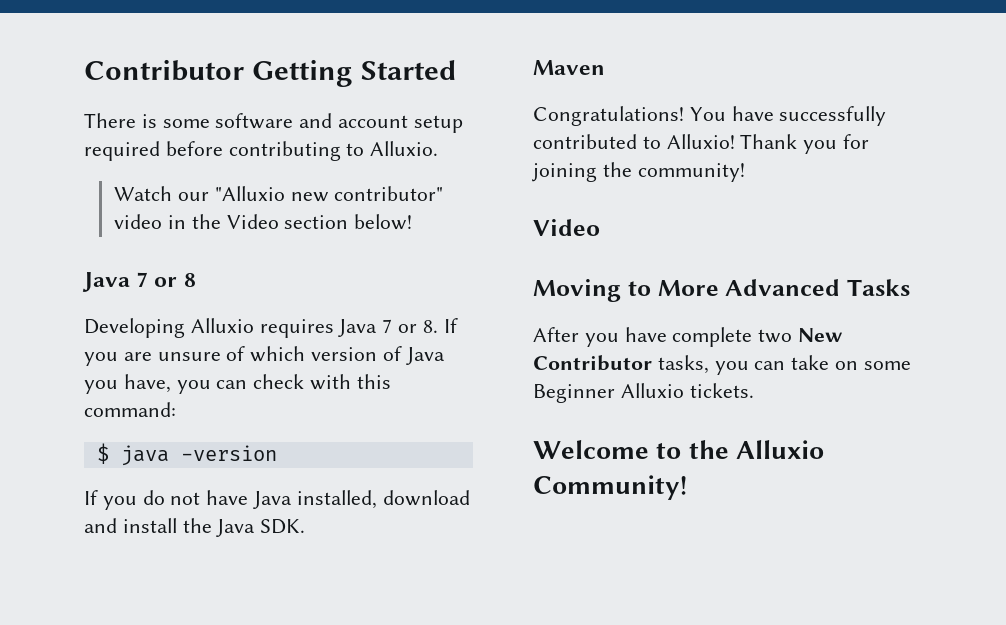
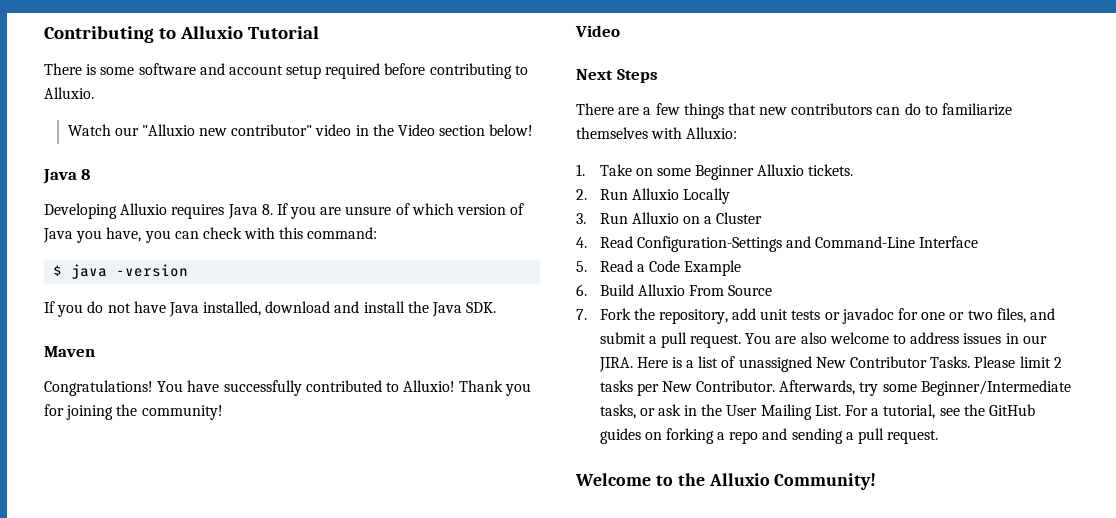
[84,59,456,87] Contributor Getting Started -> [44,26,320,43] Contributing to Alluxio Tutorial
[136,272,178,287] 7 or -> (77, 176) none
[382,319,418,333] 7 or -> (258, 211) none
[533,279,910,302] [533,327,844,347] [533,355,830,375] Moving to More Advanced Tasks // After you have complete two New Contributor tasks, you can take -> [576,69,658,83] [576,103,1013,119] [576,127,738,139] [576,164,632,176] Next Steps // There are a few things that new contributors can do to familiarize themselves with Alluxio: // 1. Take
(754, 390) none -> [576,188,730,204] [576,212,763,224] [576,236,979,252] [576,260,742,276] [576,284,773,296] [576,308,1055,324] [599,332,1047,348] [598,356,1062,372] [599,380,1071,396] [599,404,1035,420] [599,428,939,444] // 2. Run Alluxio Locally // 3. Run Alluxio on a Cluster // 4. Read Configuration-Settings and Command-Line Interface // 5. Read a Code Example // 6. Build Alluxio From Source // 7. Fork the repository, add unit tests or javadoc for one or two files, and submit a pull request. You are also welcome to address issues in our JIRA. Here is a list of unassigned New Contributor Tasks. Please limit 2 tasks per New Contributor. Afterwards, try some Beginner/Intermediate tasks, or ask in the User Mailing List. For a tutorial, see the GitHub guides on forking a repo and sending a pull request.

